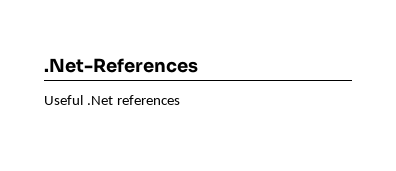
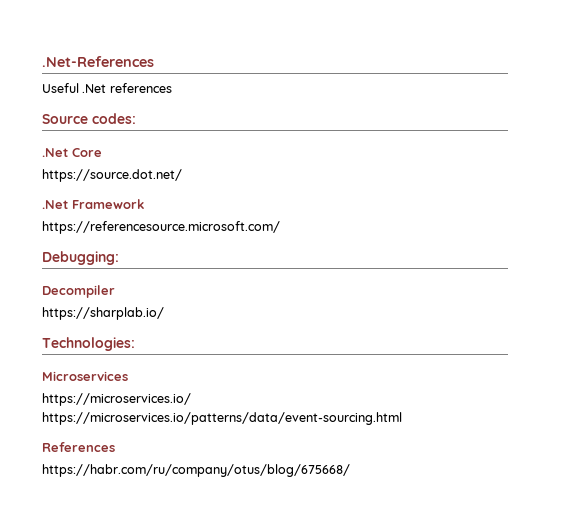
(180, 100) none -> [42,113,136,124] [42,148,102,157] [42,169,182,182] [42,199,144,209] [42,221,280,234] [42,251,119,265] [42,285,115,298] [42,307,164,320] [42,337,135,351] [42,371,128,381] [42,393,191,406] [42,412,402,425] [42,442,115,452] [42,464,350,477] // Source codes: // .Net Core // https://source.dot.net/ // .Net Framework // https://referencesource.microsoft.com/ // Debugging: // Decompiler // https://sharplab.io/ // Technologies: // Microservices // https://microservices.io/ https://microservices.io/patterns/data/event-sourcing.html // References // https://habr.com/ru/company/otus/blog/675668/

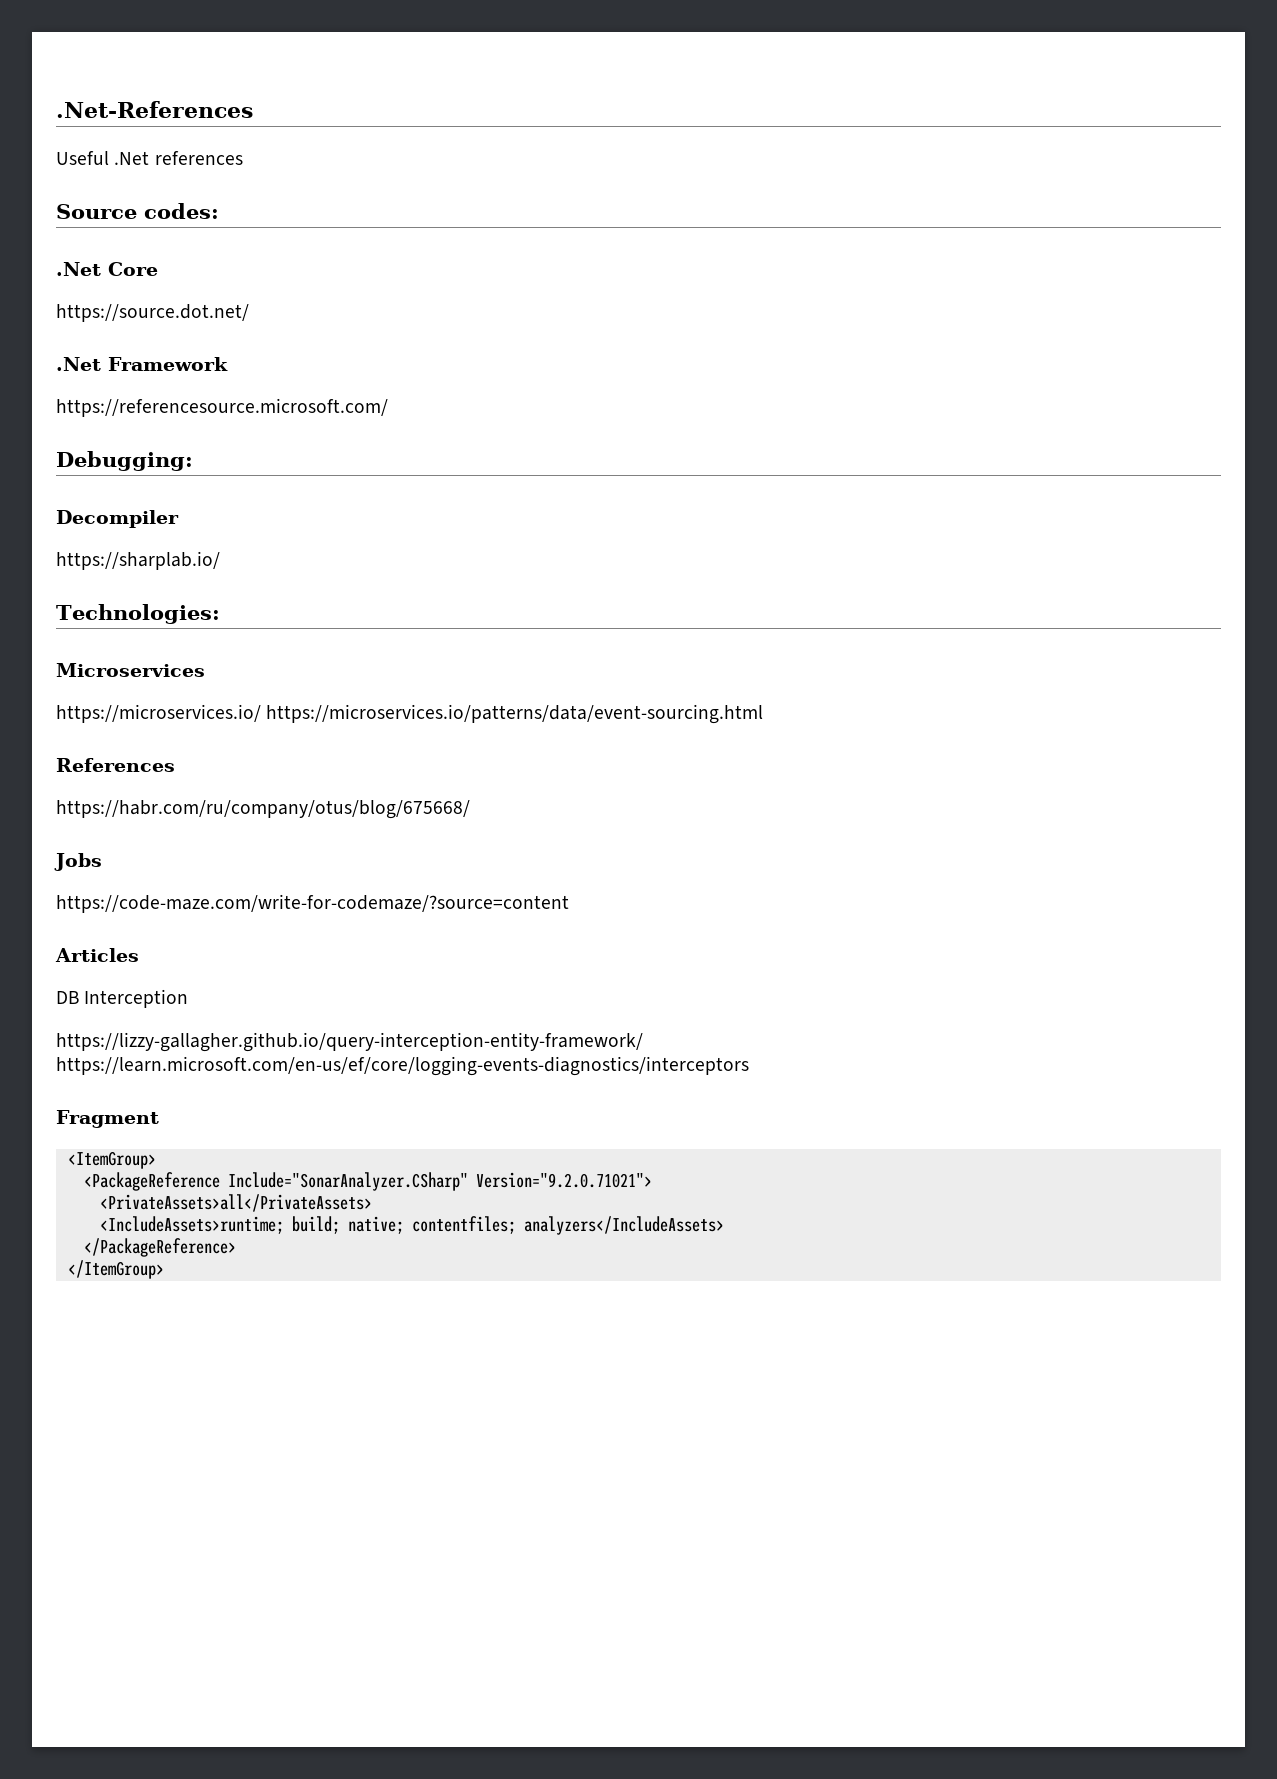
(350, 470) none -> [54,853,102,871] [56,894,569,913] [55,948,139,962] [56,989,189,1008] [56,1032,643,1052] [56,1056,749,1076] [56,1110,159,1128] [67,1151,156,1169] [83,1172,652,1191] [99,1194,372,1212] [99,1216,724,1235] [83,1238,236,1257] [67,1260,164,1279] // Jobs // https://code-maze.com/write-for-codemaze/?source=content // Articles // DB Interception // https://lizzy-gallagher.github.io/query-interception-entity-framework/ https://learn.microsoft.com/en-us/ef/core/logging-events-diagnostics/interceptors // Fragment // <ItemGroup> // <PackageReference Include="SonarAnalyzer.CSharp" Version="9.2.0.71021"> // <PrivateAssets>all</PrivateAssets> // <IncludeAssets>runtime; build; native; contentfiles; analyzers</IncludeAssets> // </PackageReference> // </ItemGroup>

